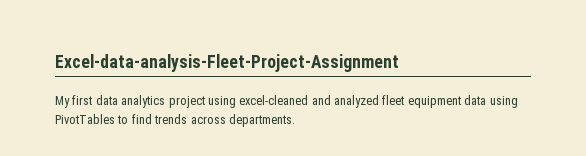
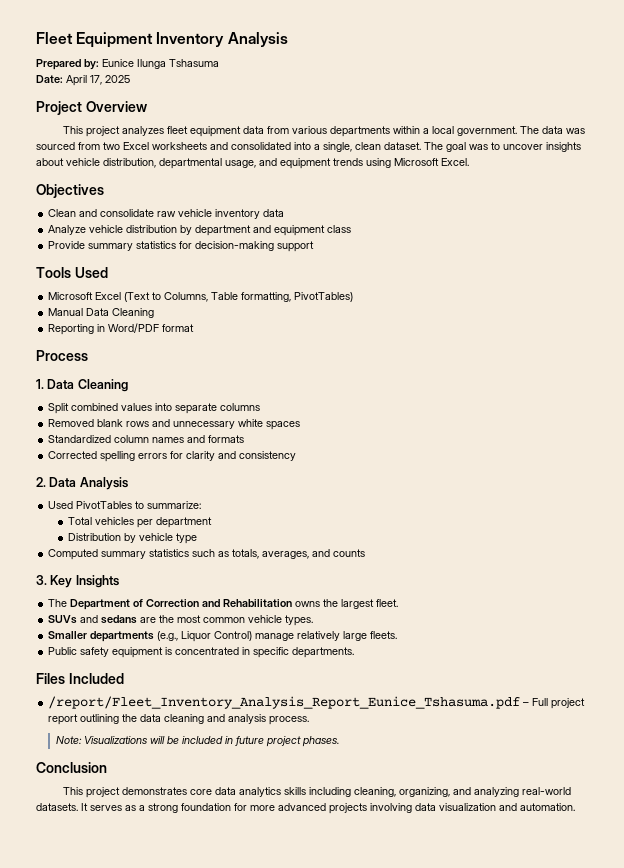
[55,54,399,72] [55,95,518,108] [55,114,295,127] Excel-data-analysis-Fleet-Project-Assignment // My first data analytics project using excel-cleaned and analyzed fleet equipment data using PivotTables to find trends across departments. -> [36,32,288,48] [36,59,219,70] [36,75,130,86] [36,101,148,115] [63,126,586,137] [36,142,581,152] [36,158,469,169] [36,184,104,198] [48,209,285,219] [48,225,352,236] [48,241,315,252] [36,267,108,278] [48,292,354,302] [48,308,155,318] [48,323,195,335] [36,350,88,361] [36,379,128,392] [48,403,261,414] [48,419,301,430] [48,435,245,443] [48,451,297,462] [36,477,128,490] [48,501,202,509] [68,517,213,528] [68,533,198,544] [48,549,366,560] [36,575,119,588] [48,599,399,610] [48,615,314,626] [48,631,398,642] [48,647,355,658] [36,673,124,684] [48,696,586,709] [48,714,310,725] [56,736,340,747] [36,762,107,773] [63,787,572,798] [36,803,575,814] Fleet Equipment Inventory Analysis // Prepared by: Eunice Ilunga Tshasuma // Date: April 17, 2025 // Project Overview // This project analyzes fleet equipment data from various departments within a local government. The data was sourced from two Excel worksheets and consolidated into a single, clean dataset. The goal was to uncover insights about vehicle distribution, departmental usage, and equipment trends using Microsoft Excel. // Objectives // Clean and consolidate raw vehicle inventory data // Analyze vehicle distribution by department and equipment class // Provide summary statistics for decision-making support // Tools Used // Microsoft Excel (Text to Columns, Table formatting, PivotTables) // Manual Data Cleaning // Reporting in Word/PDF format // Process // 1. Data Cleaning // Split combined values into separate columns // Removed blank rows and unnecessary white spaces // Standardized column names and formats // Corrected spelling errors for clarity and consistency // 2. Data Analysis // Used PivotTables to summarize: // Total vehicles per department // Distribution by vehicle type // Computed summary statistics such as totals, averages, and counts // 3. Key Insights // The Department of Correction and Rehabilitation owns the largest fleet. // SUVs and sedans are the most common vehicle types. // Smaller departments (e.g., Liquor Control) manage relatively large fleets. // Public safety equipment is concentrated in specific departments. // Files Included // /report/Fleet_Inventory_Analysis_Report_Eunice_Tshasuma.pdf – Full project report outlining the data cleaning and analysis process. // Note: Visualizations will be included in future project phases. // Conclusion // This project demonstrates core data analytics skills including cleaning, organizing, and analyzing real-world datasets. It serves as a strong foundation for more advanced projects involving data visualization and automation.

